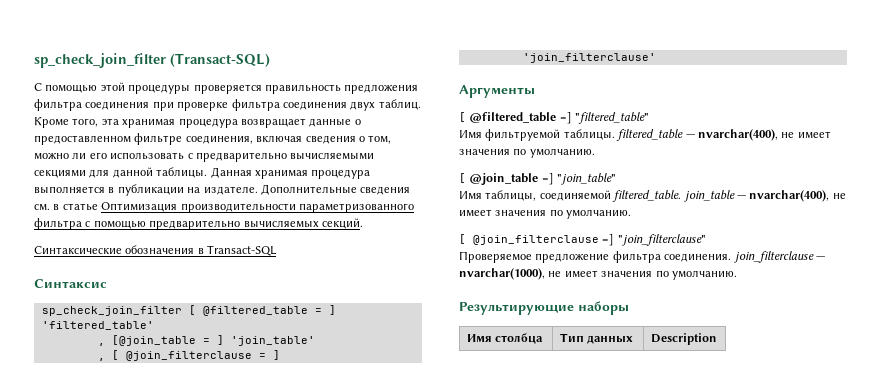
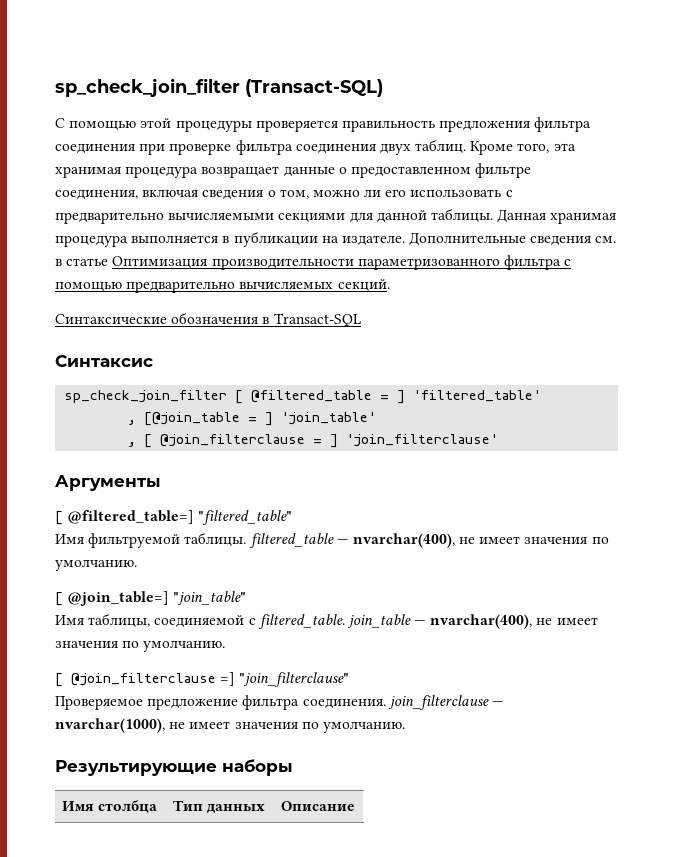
[469,112,572,124] @filtered_table =] -> [67,510,195,524] @filtered_table=]
[469,173,554,185] @join_table =] -> [67,591,170,606] @join_table=]
(611, 195) none -> [248,618,256,625] с
[650,333,717,345] Description -> [280,801,355,811] Описание

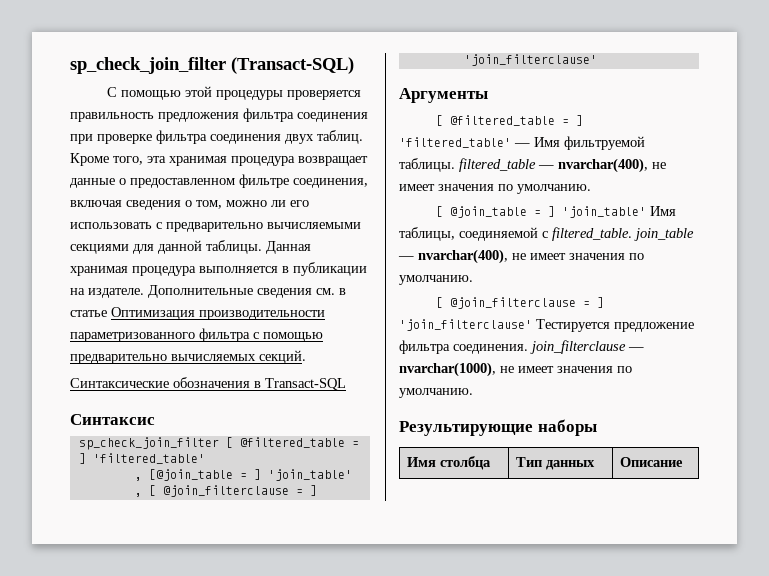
[67,510,293,525] @filtered_table=] "filtered_table" // -> [450,115,584,126] [399,137,530,148] @filtered_table = ] 'filtered_table' —
[67,591,247,606] @join_table=] "join_table" // -> [450,206,647,218] @join_table = ] 'join_table'
[220,672,350,687] [55,696,143,710] =] "join_filterclause" // Проверяемое -> [583,297,605,308] [399,319,610,332] = ] 'join_filterclause' Тестируется

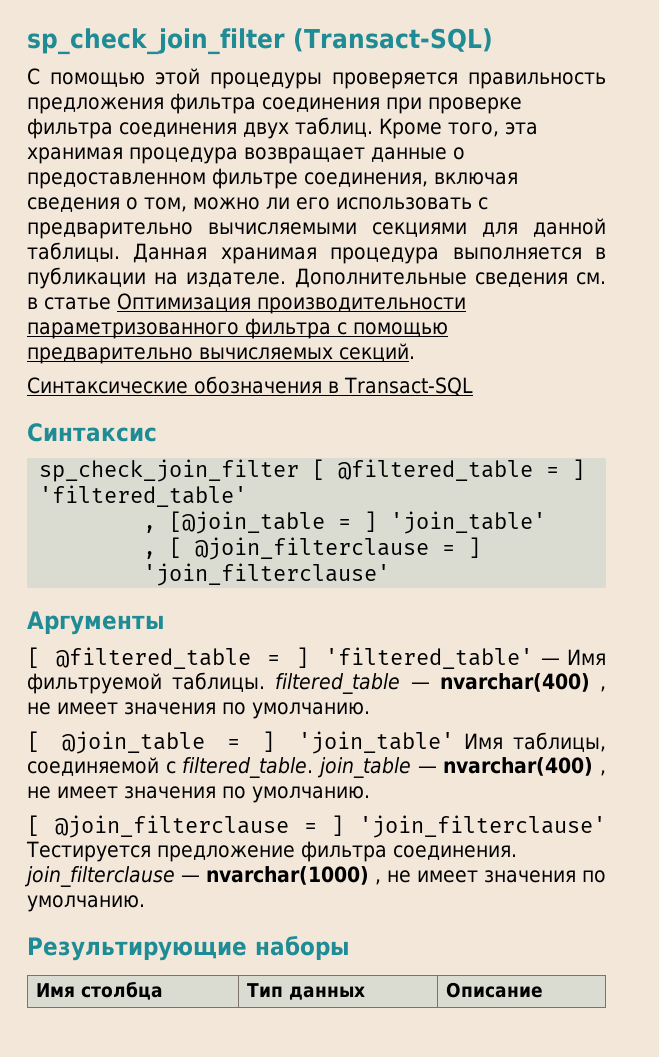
[558,158,648,173] nvarchar(400), -> [439,673,606,692] nvarchar(400) ,
[418,249,508,264] nvarchar(400), -> [443,757,606,776] nvarchar(400) ,
[399,362,496,377] nvarchar(1000), -> [206,866,381,885] nvarchar(1000) ,

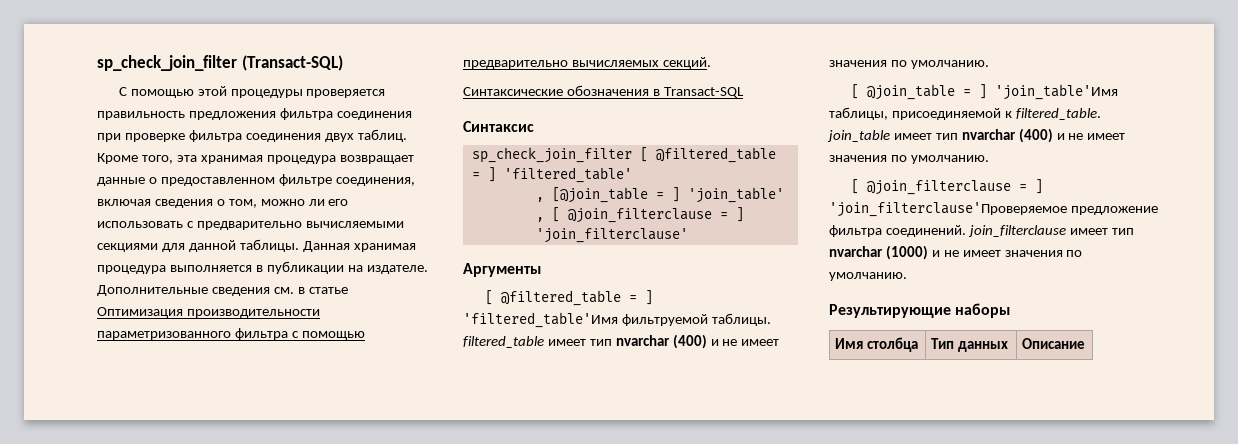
[325,647,606,669] [27,672,606,694] 'filtered_table' — Имя фильтруемой таблицы. filtered_table — nvarchar(400) , -> [463,312,771,328] [463,334,719,349] 'filtered_table'Имя фильтруемой таблицы. filtered_table имеет тип nvarchar (400) и
[297,731,606,754] [27,757,606,778] 'join_table' Имя таблицы, соединяемой с filtered_table. join_table — nvarchar(400) , -> [994,84,1118,100] [829,107,1101,120] [827,128,1065,143] 'join_table'Имя таблицы, присоединяемой к filtered_table. join_table имеет тип nvarchar (400) и
[359,815,606,838] [26,841,517,862] [24,866,381,887] 'join_filterclause' Тестируется предложение фильтра соединения. join_filterclause — nvarchar(1000) , -> [829,202,1158,217] [829,225,1134,237] [829,245,940,260] 'join_filterclause'Проверяемое предложение фильтра соединений. join_filterclause имеет тип nvarchar (1000) и

